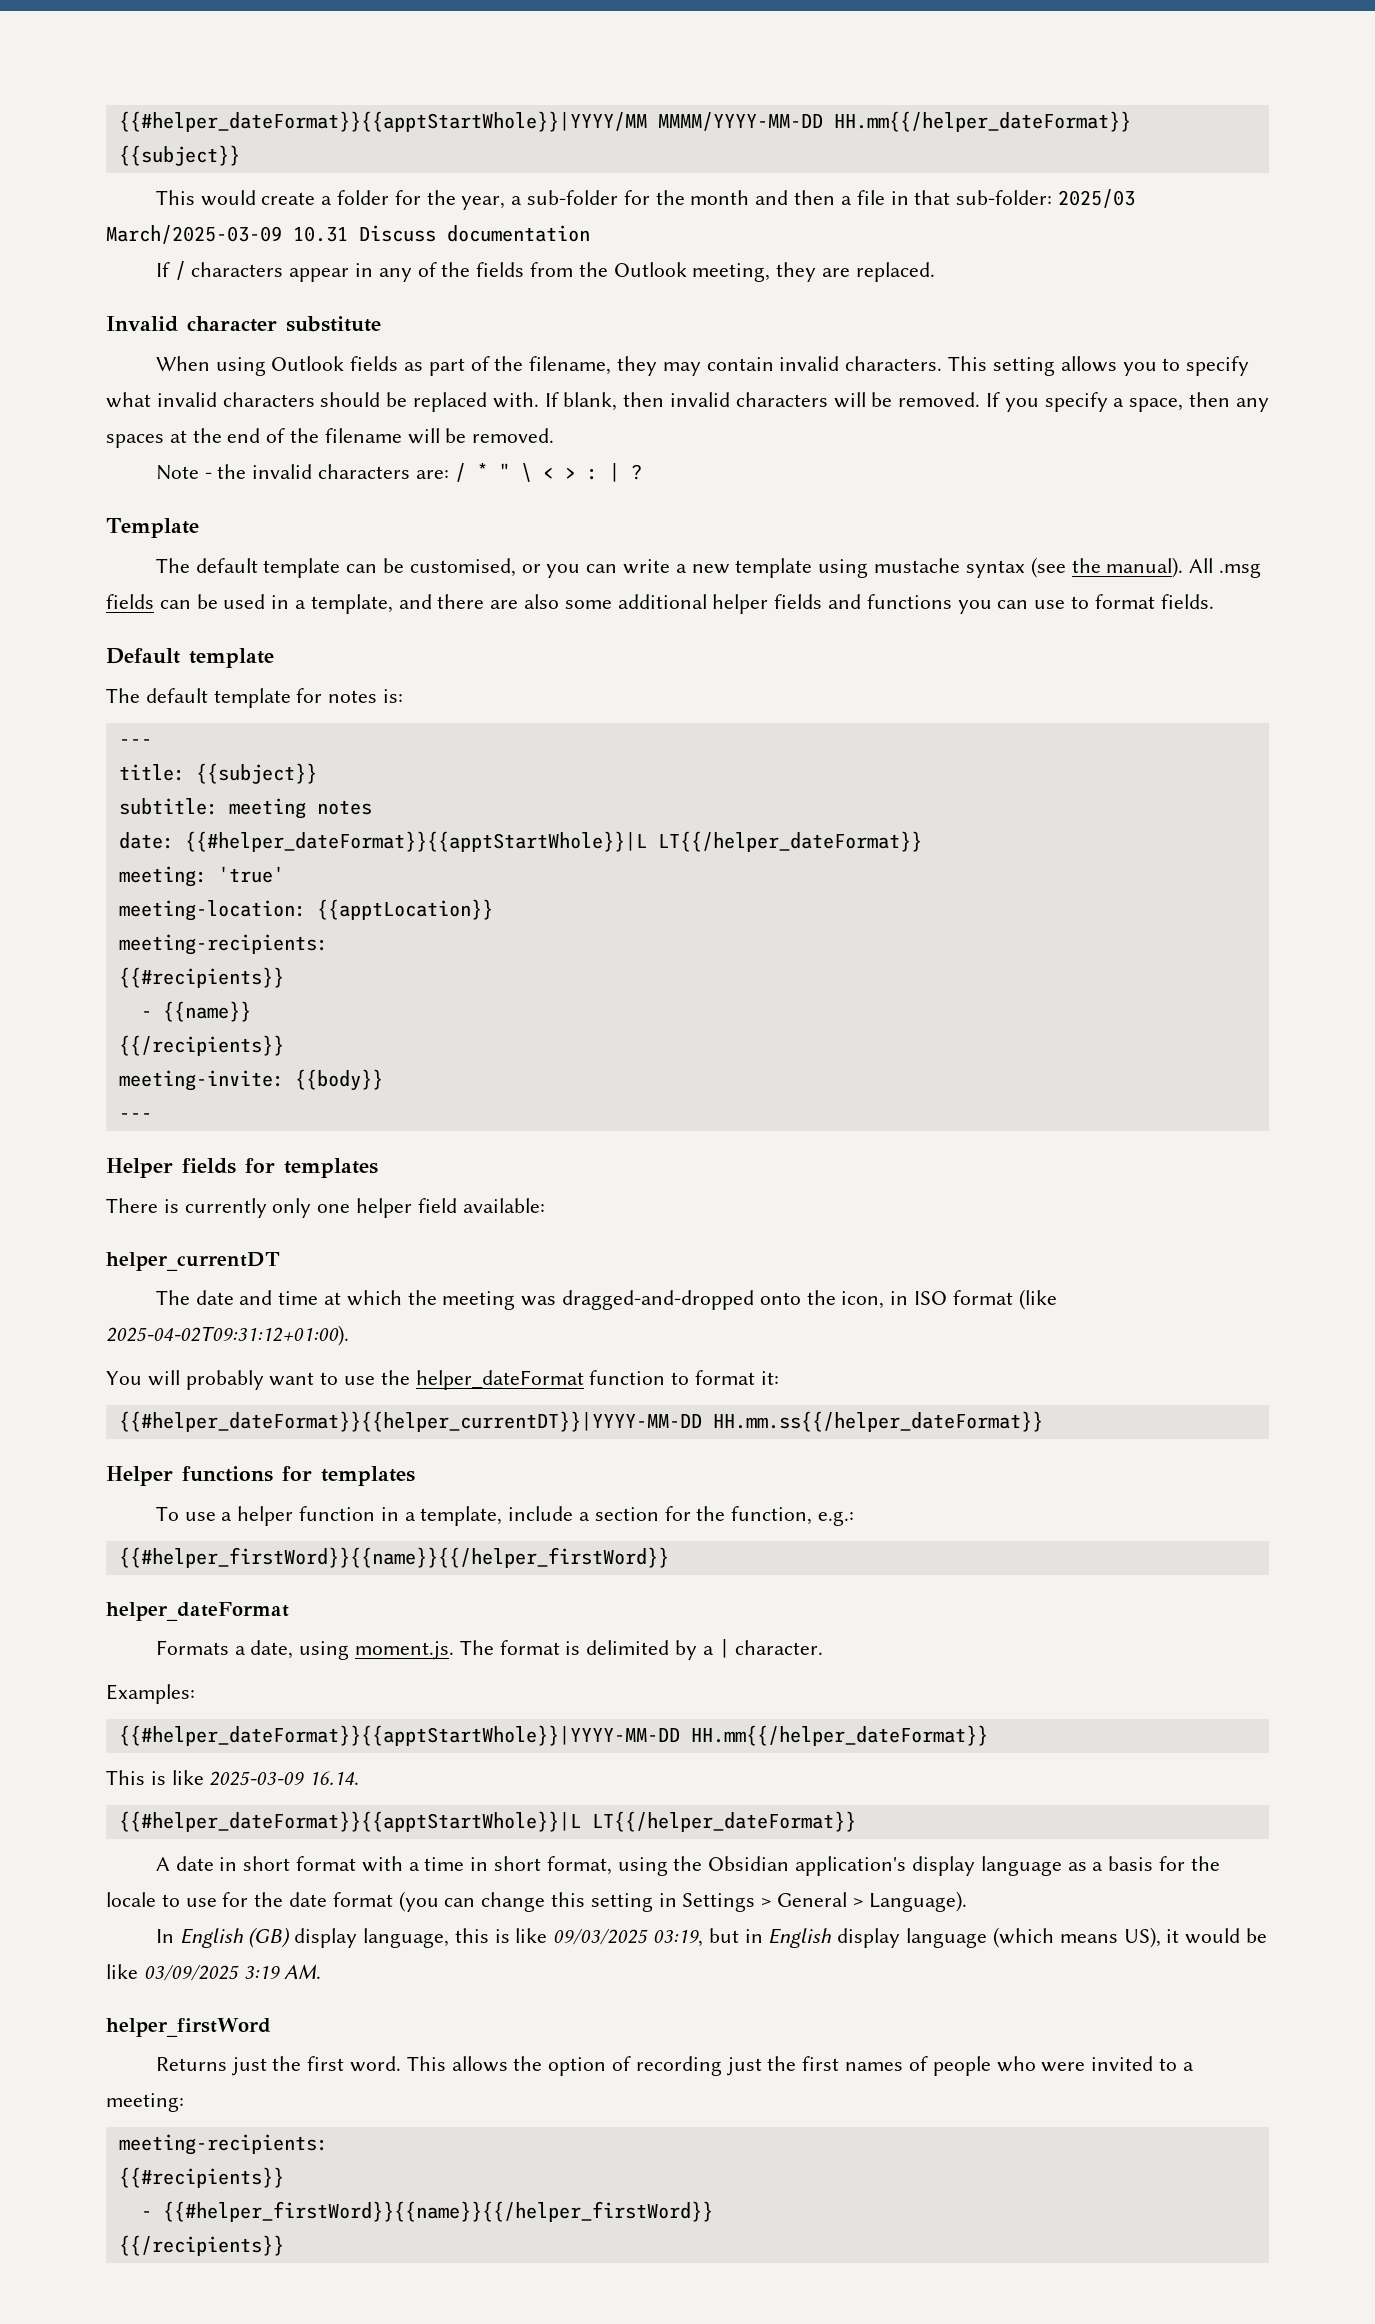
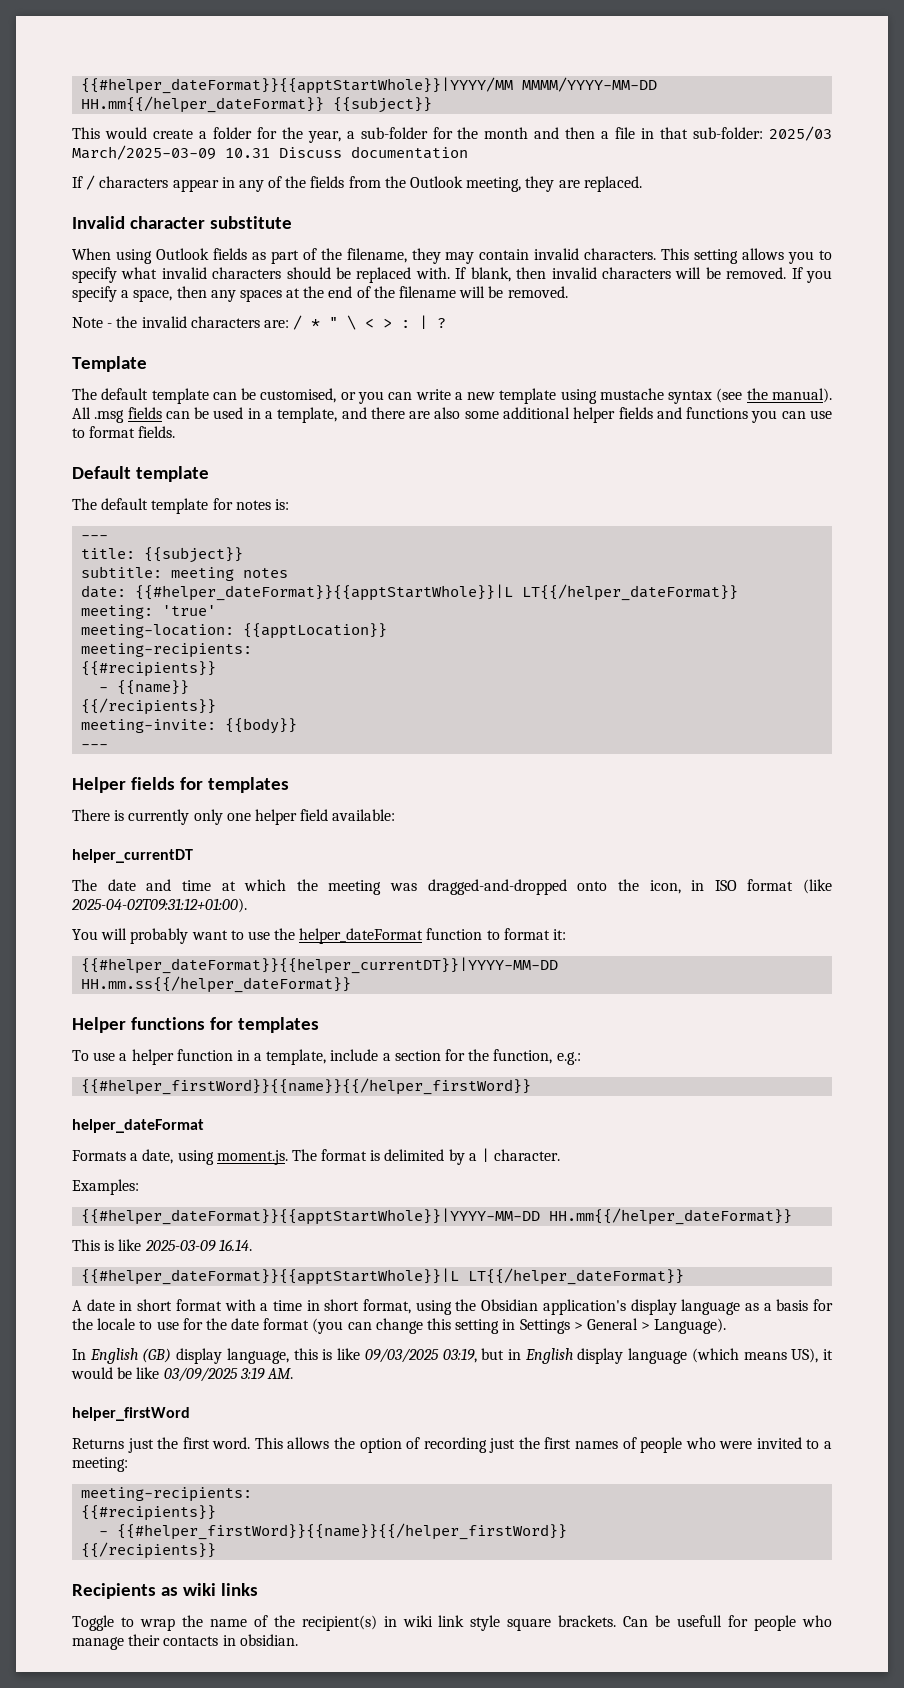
(284, 2245) none -> [72,1583,259,1599] [72,1615,832,1631] [72,1634,298,1650] // Recipients as wiki links // Toggle to wrap the name of the recipient(s) in wiki link style square brackets. Can be usefull for people who manage their contacts in obsidian.

